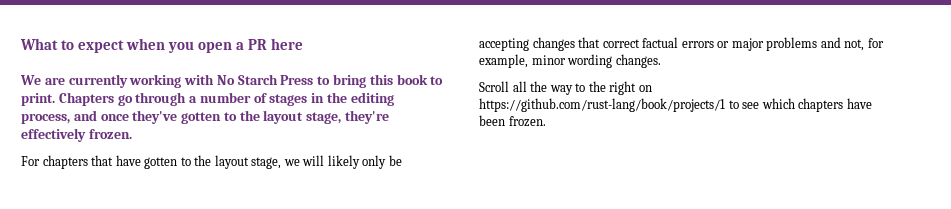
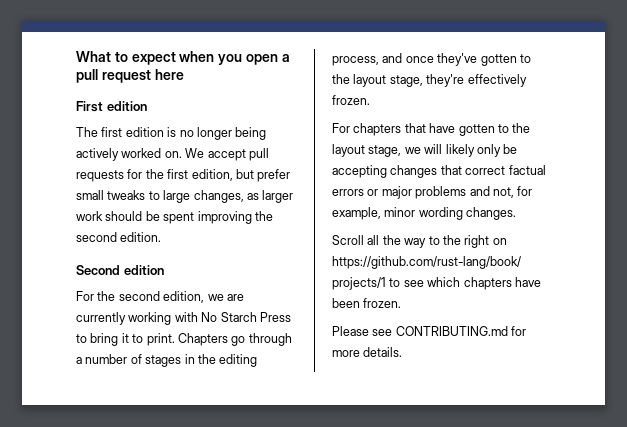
[248,39,268,50] PR -> [76,69,151,83] pull request
[20,75,41,85] We -> [76,101,147,112] [76,127,267,140] [76,148,269,161] [76,169,291,182] [76,190,294,203] [76,211,273,224] [76,232,162,242] [76,265,164,275] [76,291,224,303] First edition // The first edition is no longer being actively worked on. We accept pull requests for the first edition, but prefer small tweaks to large changes, as larger work should be spent improving the second edition. // Second edition // For the second edition, we
[369,74,428,85] this book -> [121,333,129,343] it
(546, 121) none -> [332,326,527,336] [332,347,403,357] // Please see CONTRIBUTING.md for more details.

